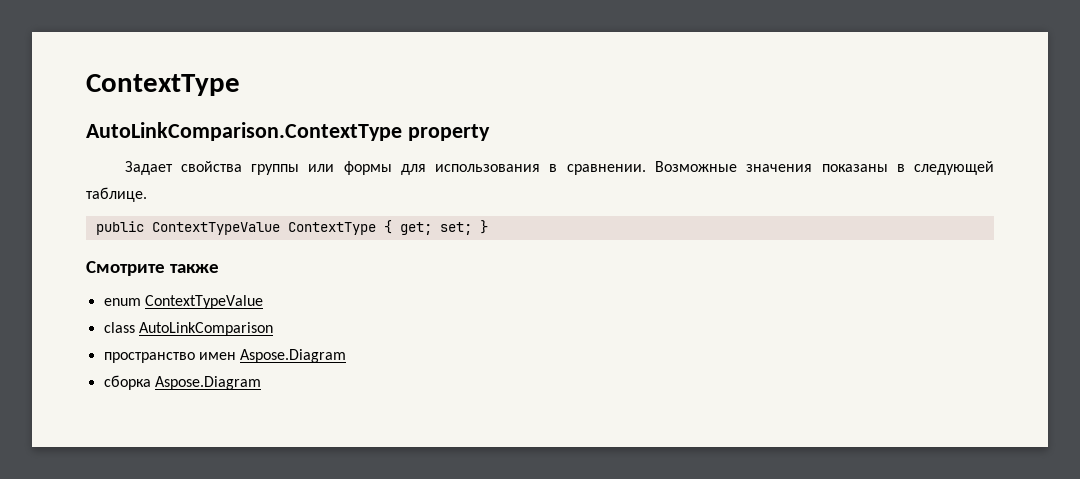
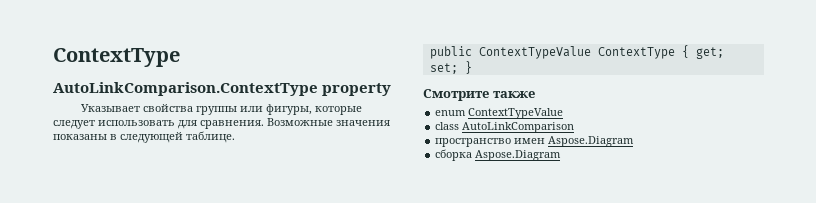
[124,161,173,175] Задает -> [80,104,140,112] Указывает
[343,161,646,175] формы для использования в сравнении. -> [265,104,362,115] [53,120,264,129] фигуры, которые следует использовать для сравнения.

